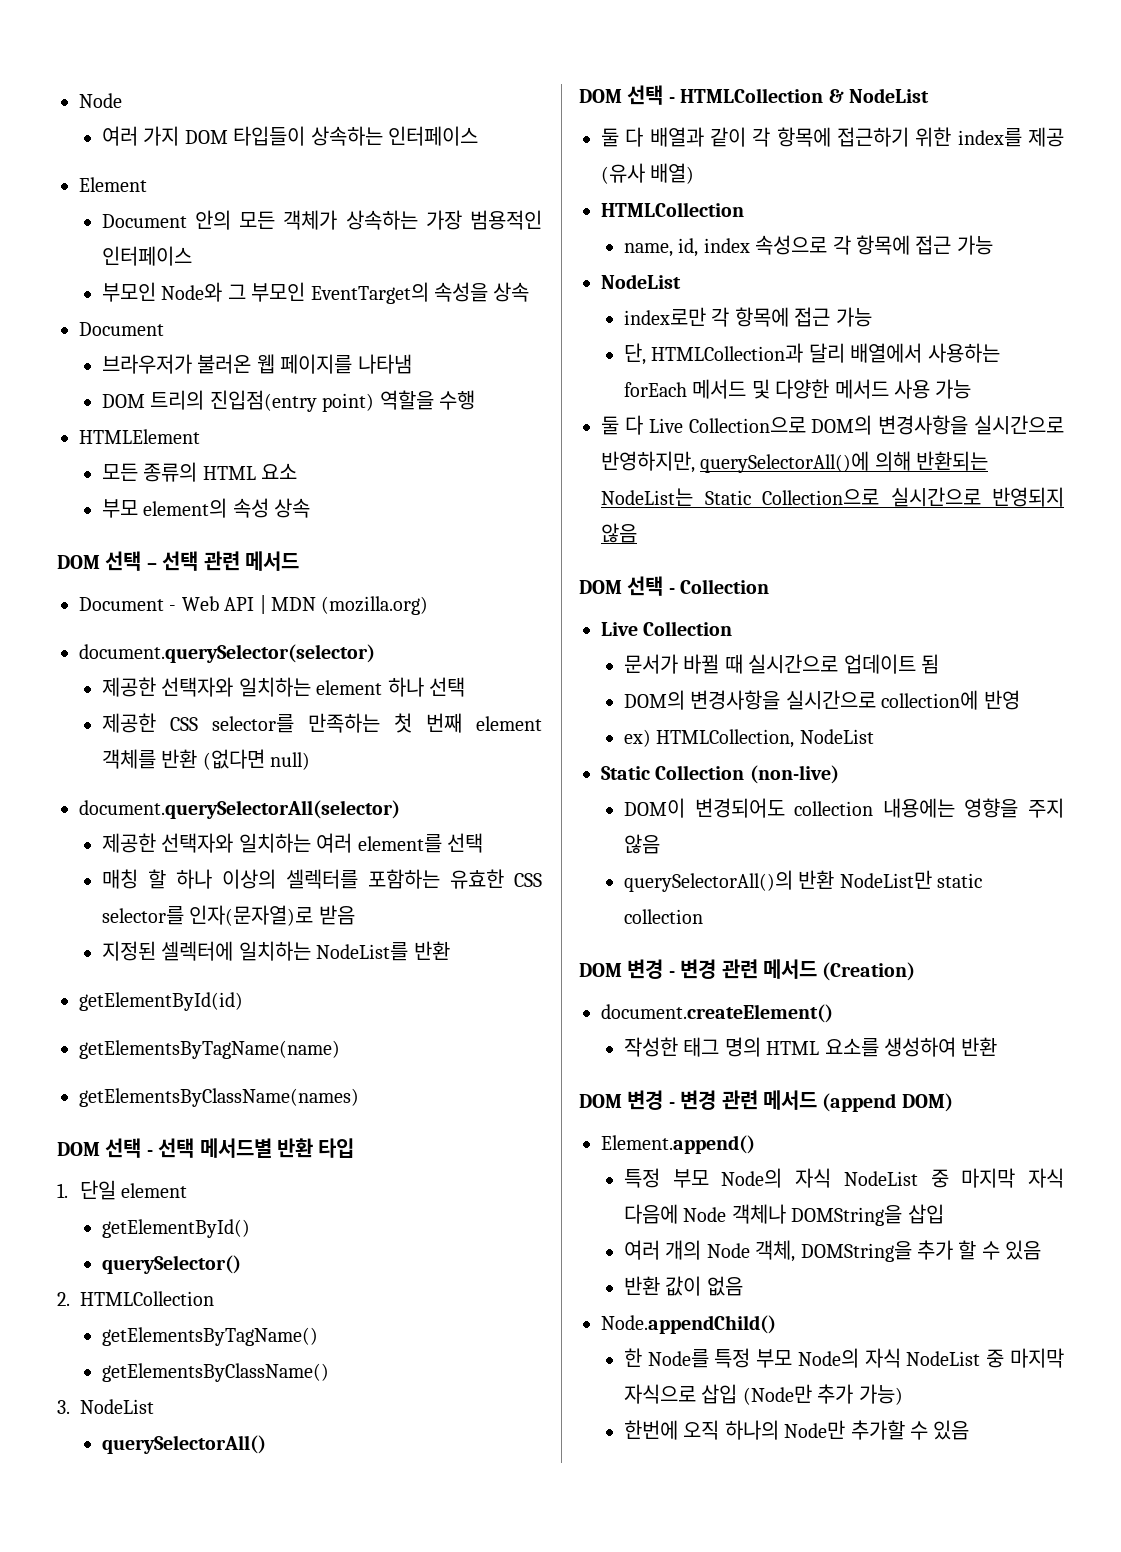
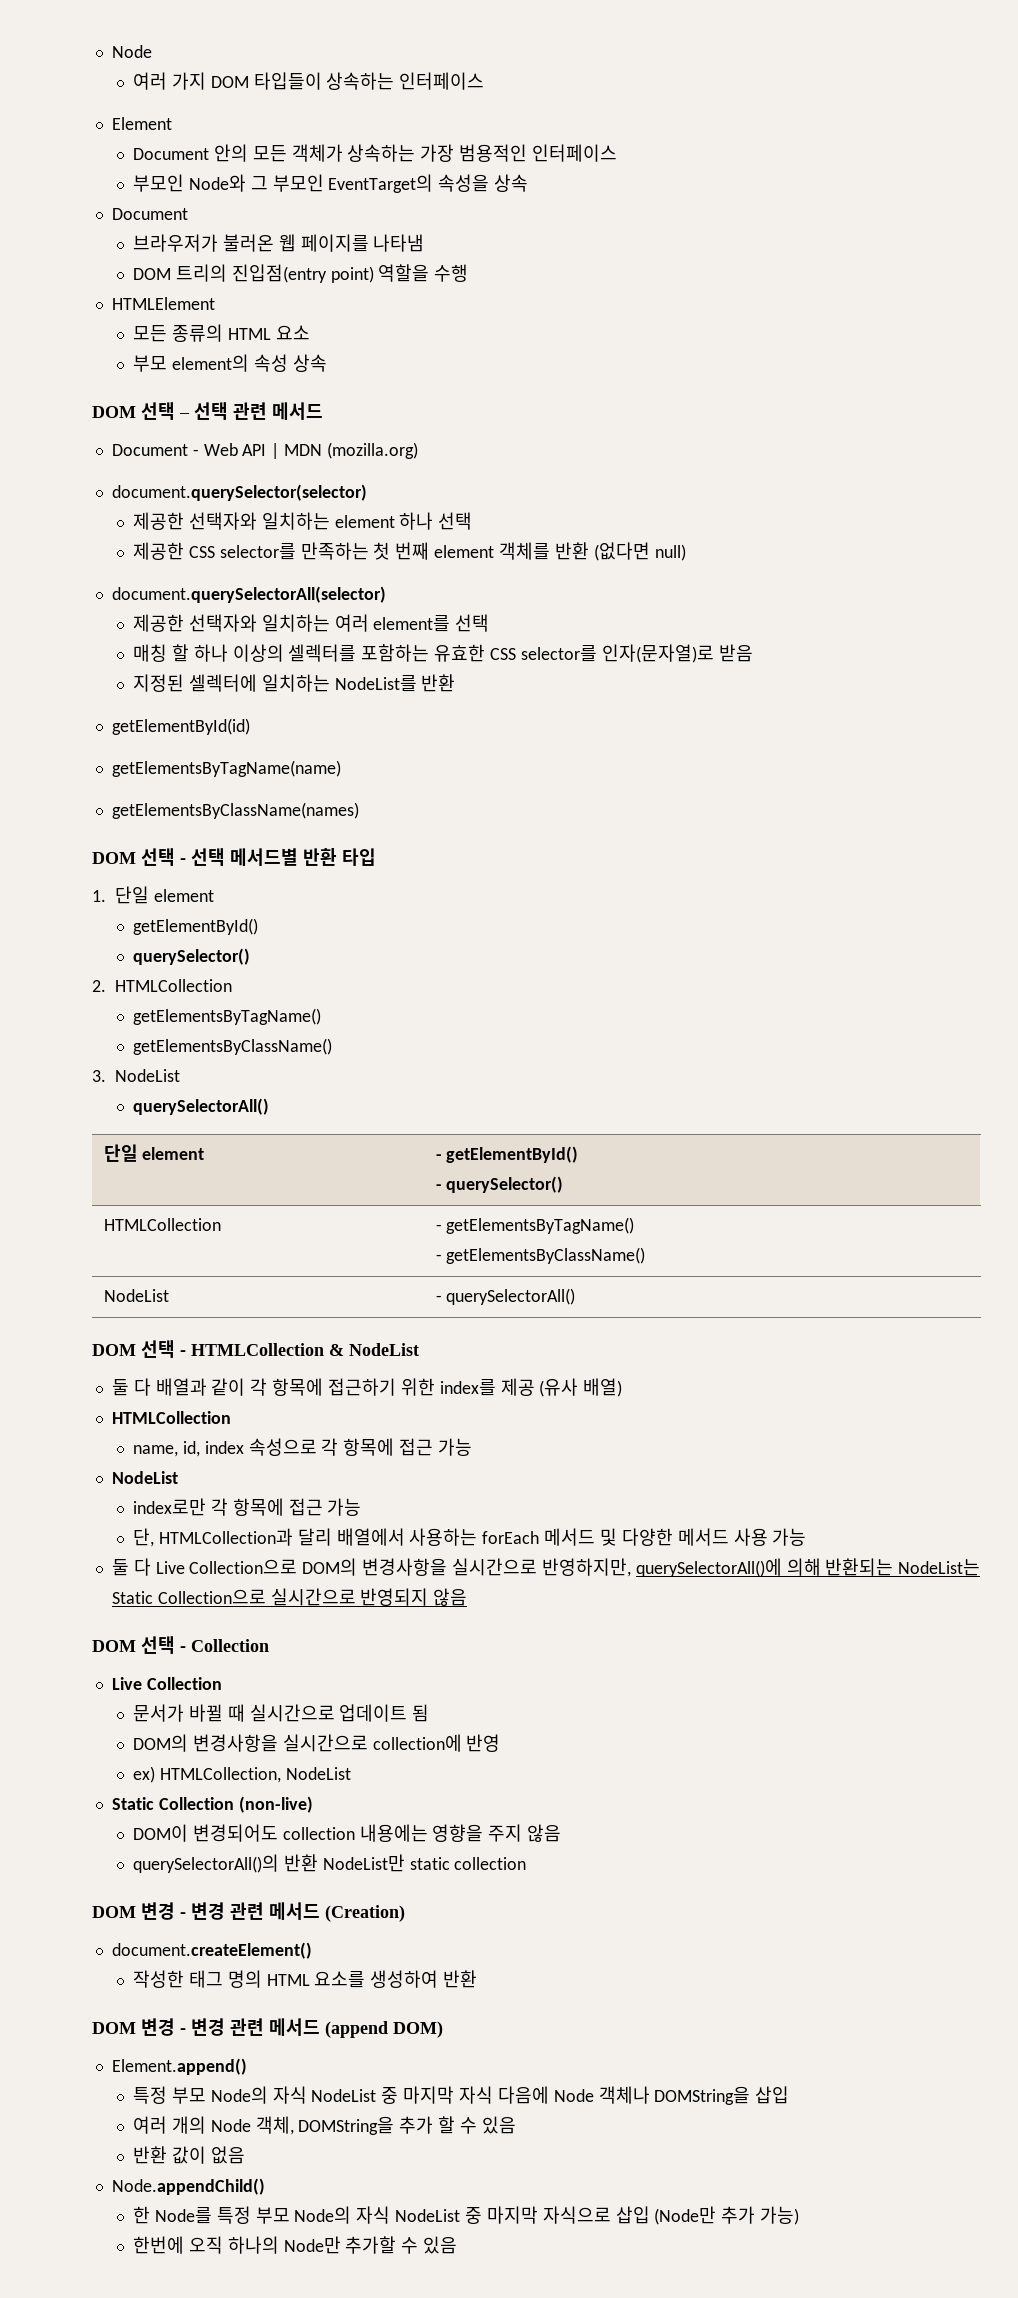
(266, 1444) none -> [103,1144,205,1162] [435,1146,579,1163] [435,1176,564,1193] [103,1218,221,1231] [435,1217,635,1234] [435,1247,646,1264] [103,1289,169,1302] [435,1288,576,1305] // 단일 element | - getElementById() // - querySelector() // HTMLCollection | - getElementsByTagName() // - getElementsByClassName() // NodeList | - querySelectorAll()

